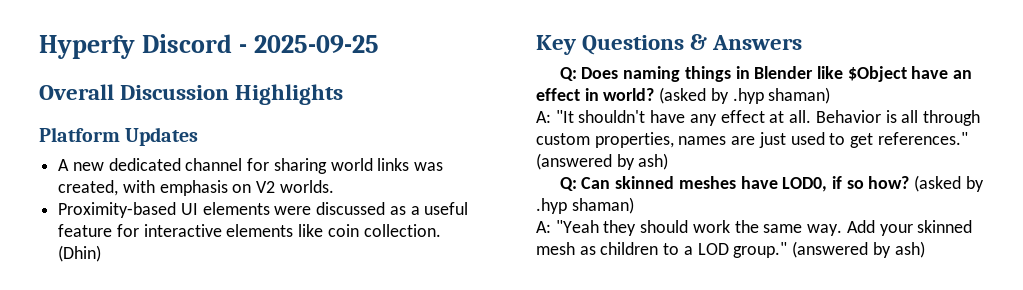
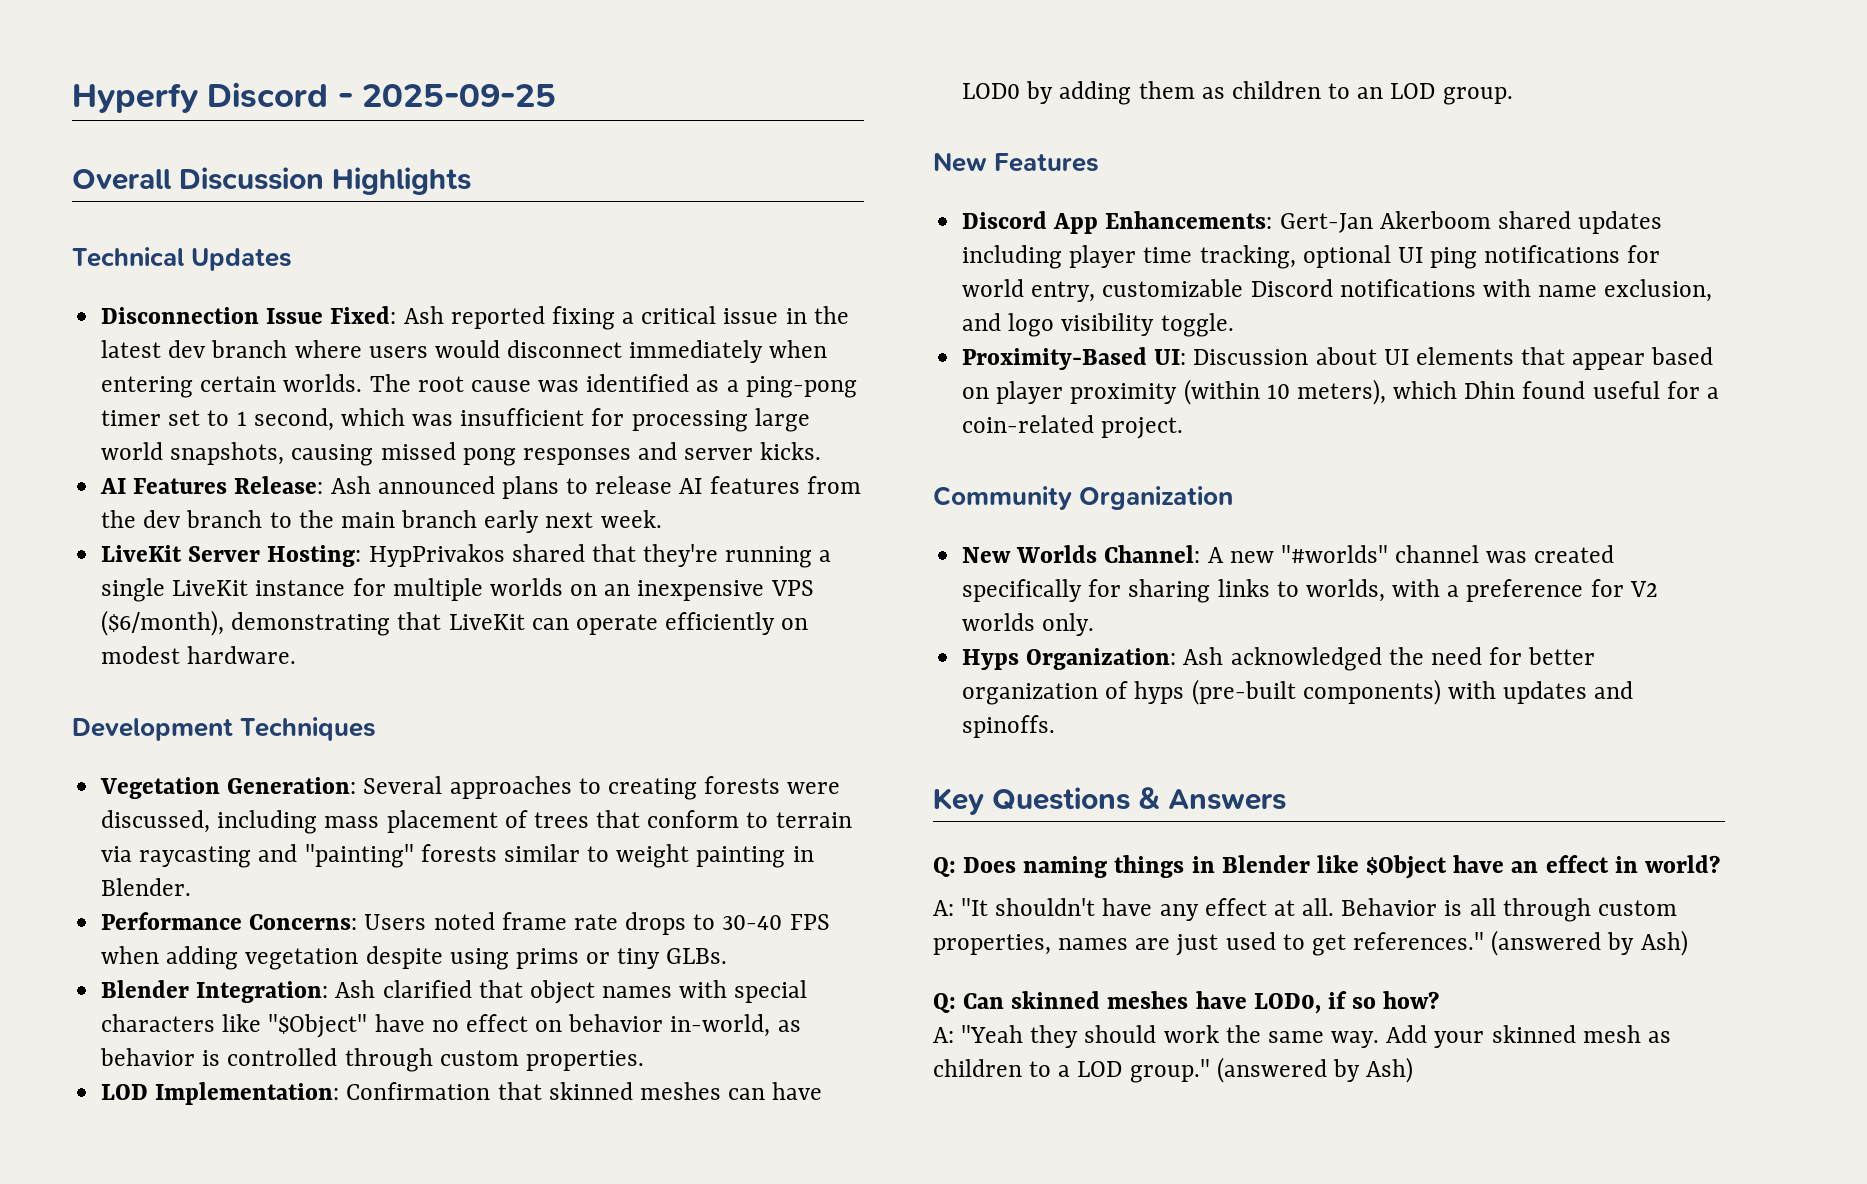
[39,127,120,142] Platform -> [72,247,184,267] Technical
[58,158,444,174] [58,180,334,196] [58,202,469,218] [58,224,441,237] [58,245,102,262] A new dedicated channel for sharing world links was created, with emphasis on V2 worlds. // Proximity-based UI elements were discussed as a useful feature for interactive elements like coin collection. (Dhin) -> [101,306,849,330] [101,340,828,363] [101,374,857,398] [101,408,810,432] [101,442,822,466] [100,476,861,499] [101,510,662,533] [101,544,832,568] [101,578,814,602] [101,610,809,636] [101,646,297,664] [72,717,377,741] [100,776,841,800] [101,810,852,834] [101,844,814,868] [101,878,192,896] [101,912,830,935] [101,946,728,970] [101,980,808,1004] [101,1014,801,1038] [100,1048,644,1072] [101,1082,823,1105] [962,81,1513,105] [933,152,1100,172] [962,211,1663,234] [962,245,1661,269] [962,279,1713,302] [962,313,1234,337] [962,347,1714,370] [962,379,1719,405] [962,415,1184,439] [933,486,1234,510] [962,545,1615,563] [962,579,1658,603] [962,613,1095,636] [962,647,1596,671] [962,679,1634,705] [962,715,1056,738] Disconnection Issue Fixed: Ash reported fixing a critical issue in the latest dev branch where users would disconnect immediately when entering certain worlds. The root cause was identified as a ping-pong timer set to 1 second, which was insufficient for processing large world snapshots, causing missed pong responses and server kicks. // AI Features Release: Ash announced plans to release AI features from the dev branch to the main branch early next week. // LiveKit Server Hosting: HypPrivakos shared that they're running a single LiveKit instance for multiple worlds on an inexpensive VPS ($6/month), demonstrating that LiveKit can operate efficiently on modest hardware. // Development Techniques // Vegetation Generation: Several approaches to creating forests were discussed, including mass placement of trees that conform to terrain via raycasting and "painting" forests similar to weight painting in Blender. // Performance Concerns: Users noted frame rate drops to 30-40 FPS when adding vegetation despite using prims or tiny GLBs. // Blender Integration: Ash clarified that object names with special characters like "$Object" have no effect on behavior in-world, as behavior is controlled through custom properties. // LOD Implementation: Confirmation that skinned meshes can have LOD0 by adding them as children to an LOD group. // New Features // Discord App Enhancements: Gert-Jan Akerboom shared updates including player time tracking, optional UI ping notifications for world entry, customizable Discord notifications with name exclusion, and logo visibility toggle. // Proximity-Based UI: Discussion about UI elements that appear based on player proximity (within 10 meters), which Dhin found useful for a coin-related project. // Community Organization // New Worlds Channel: A new "#worlds" channel was created specifically for sharing links to worlds, with a preference for V2 worlds only. // Hyps Organization: Ash acknowledged the need for better organization of hyps (pre-built components) with updates and spinoffs.
[659,87,831,104] (asked by .hyp shaman) -> (1720, 864) none
[638,153,669,170] ash) -> [1640,930,1688,956] Ash)
[914,175,984,192] [536,197,634,214] (asked by .hyp shaman) -> (1440, 1000) none
[894,241,925,258] ash) -> [1366,1057,1414,1083] Ash)

